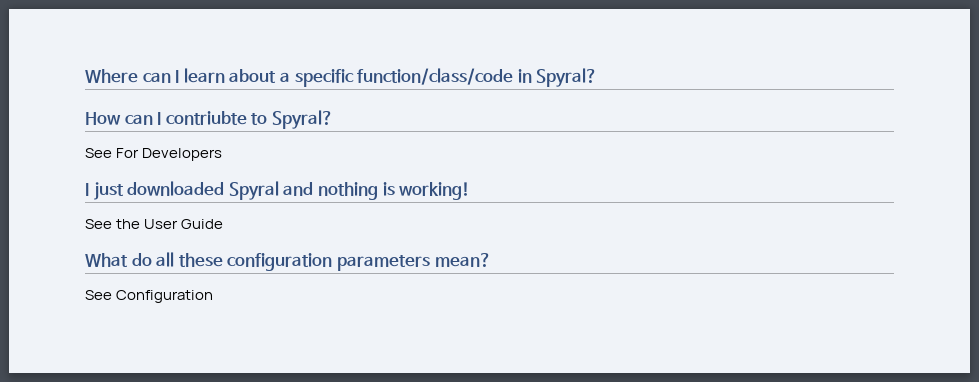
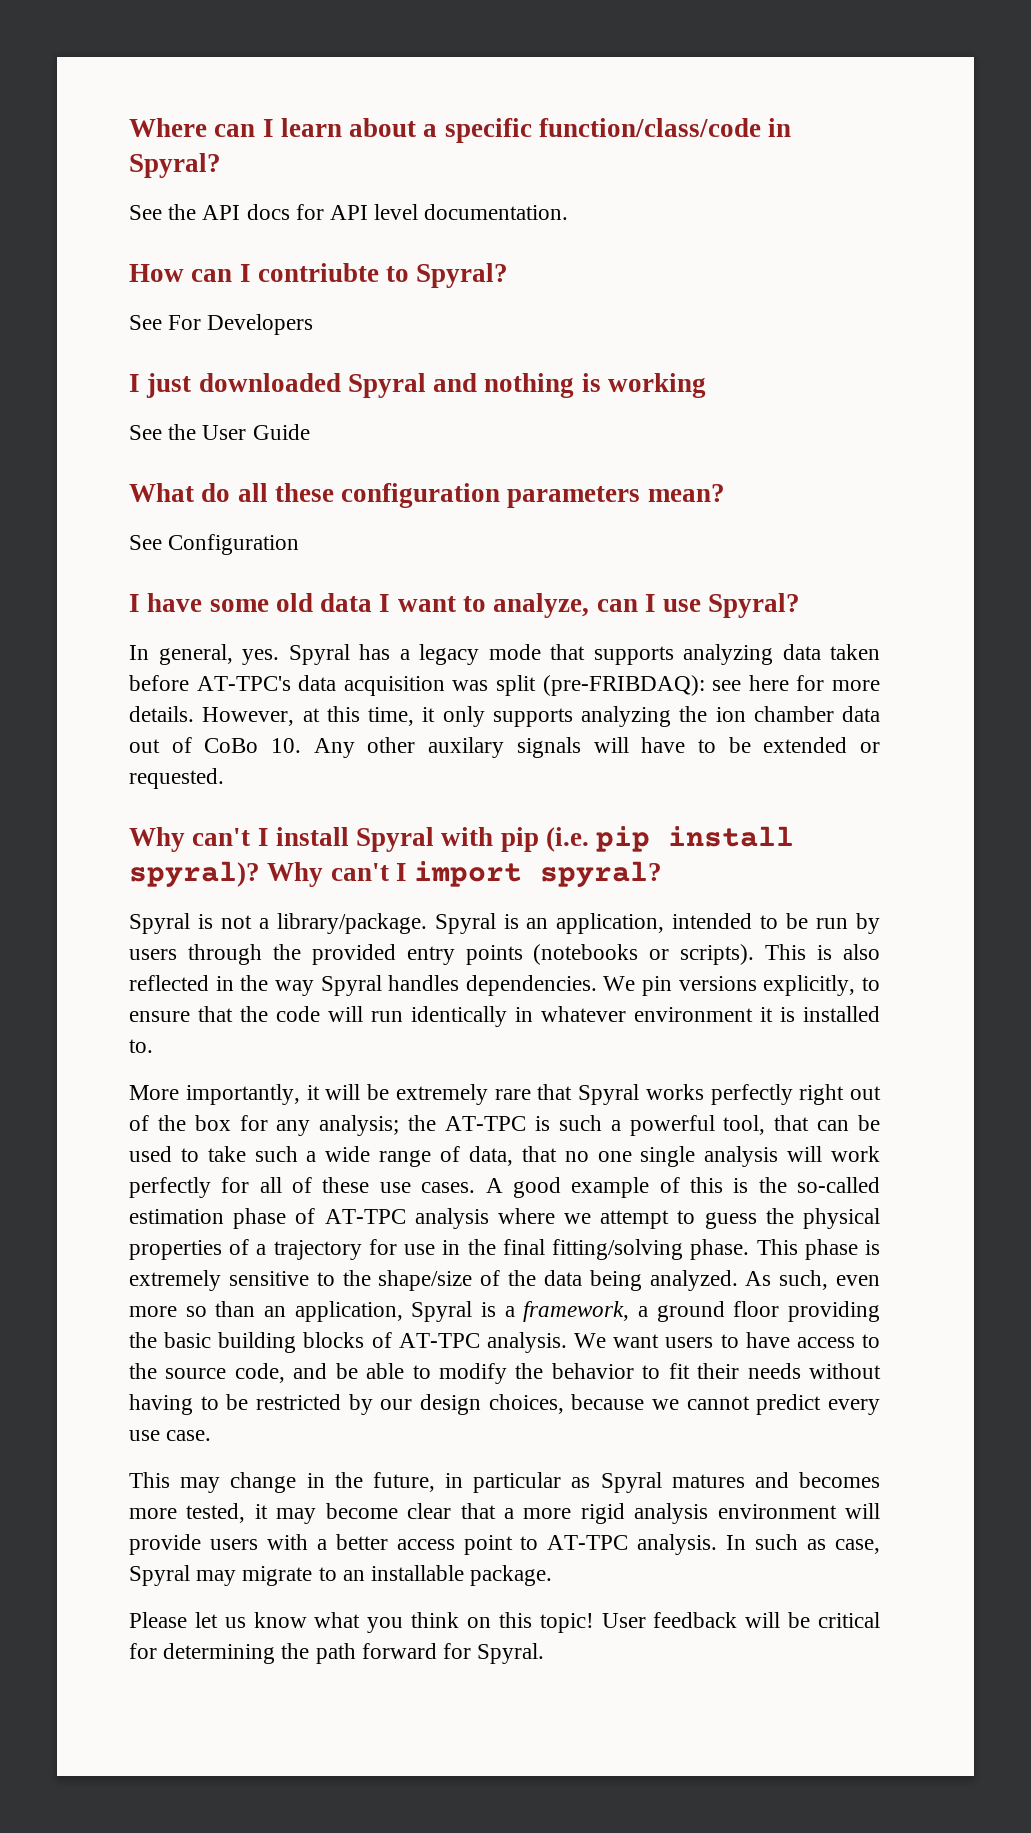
(598, 77) none -> [129,204,569,220] // See the API docs for API level documentation.
[399,182,471,200] working! -> [608,373,707,398] working
(214, 296) none -> [129,593,801,618] [129,644,880,665] [129,675,881,696] [129,706,880,727] [129,737,881,758] [129,768,224,789] [129,826,795,852] [129,861,663,888] [129,913,880,934] [129,944,880,965] [129,975,880,996] [129,1006,880,1027] [129,1039,153,1053] [129,1084,881,1105] [129,1115,880,1136] [129,1146,881,1167] [129,1177,881,1198] [129,1208,880,1229] [129,1239,881,1260] [129,1270,881,1291] [129,1301,880,1322] [129,1332,881,1353] [129,1363,882,1384] [129,1394,880,1415] [129,1430,212,1441] [129,1472,880,1493] [129,1503,880,1524] [129,1534,880,1555] [129,1565,553,1586] [129,1612,880,1633] [129,1643,545,1664] // I have some old data I want to analyze, can I use Spyral? // In general, yes. Spyral has a legacy mode that supports analyzing data taken before AT-TPC's data acquisition was split (pre-FRIBDAQ): see here for more details. However, at this time, it only supports analyzing the ion chamber data out of CoBo 10. Any other auxilary signals will have to be extended or requested. // Why can't I install Spyral with pip (i.e. pip install spyral)? Why can't I import spyral? // Spyral is not a library/package. Spyral is an application, intended to be run by users through the provided entry points (notebooks or scripts). This is also reflected in the way Spyral handles dependencies. We pin versions explicitly, to ensure that the code will run identically in whatever environment it is installed to. // More importantly, it will be extremely rare that Spyral works perfectly right out of the box for any analysis; the AT-TPC is such a powerful tool, that can be used to take such a wide range of data, that no one single analysis will work perfectly for all of these use cases. A good example of this is the so-called estimation phase of AT-TPC analysis where we attempt to guess the physical properties of a trajectory for use in the final fitting/solving phase. This phase is extremely sensitive to the shape/size of the data being analyzed. As such, even more so than an application, Spyral is a framework, a ground floor providing the basic building blocks of AT-TPC analysis. We want users to have access to the source code, and be able to modify the behavior to fit their needs without having to be restricted by our design choices, because we cannot predict every use case. // This may change in the future, in particular as Spyral matures and becomes more tested, it may become clear that a more rigid analysis environment will provide users with a better access point to AT-TPC analysis. In such as case, Spyral may migrate to an installable package. // Please let us know what you think on this topic! User feedback will be critical for determining the path forward for Spyral.

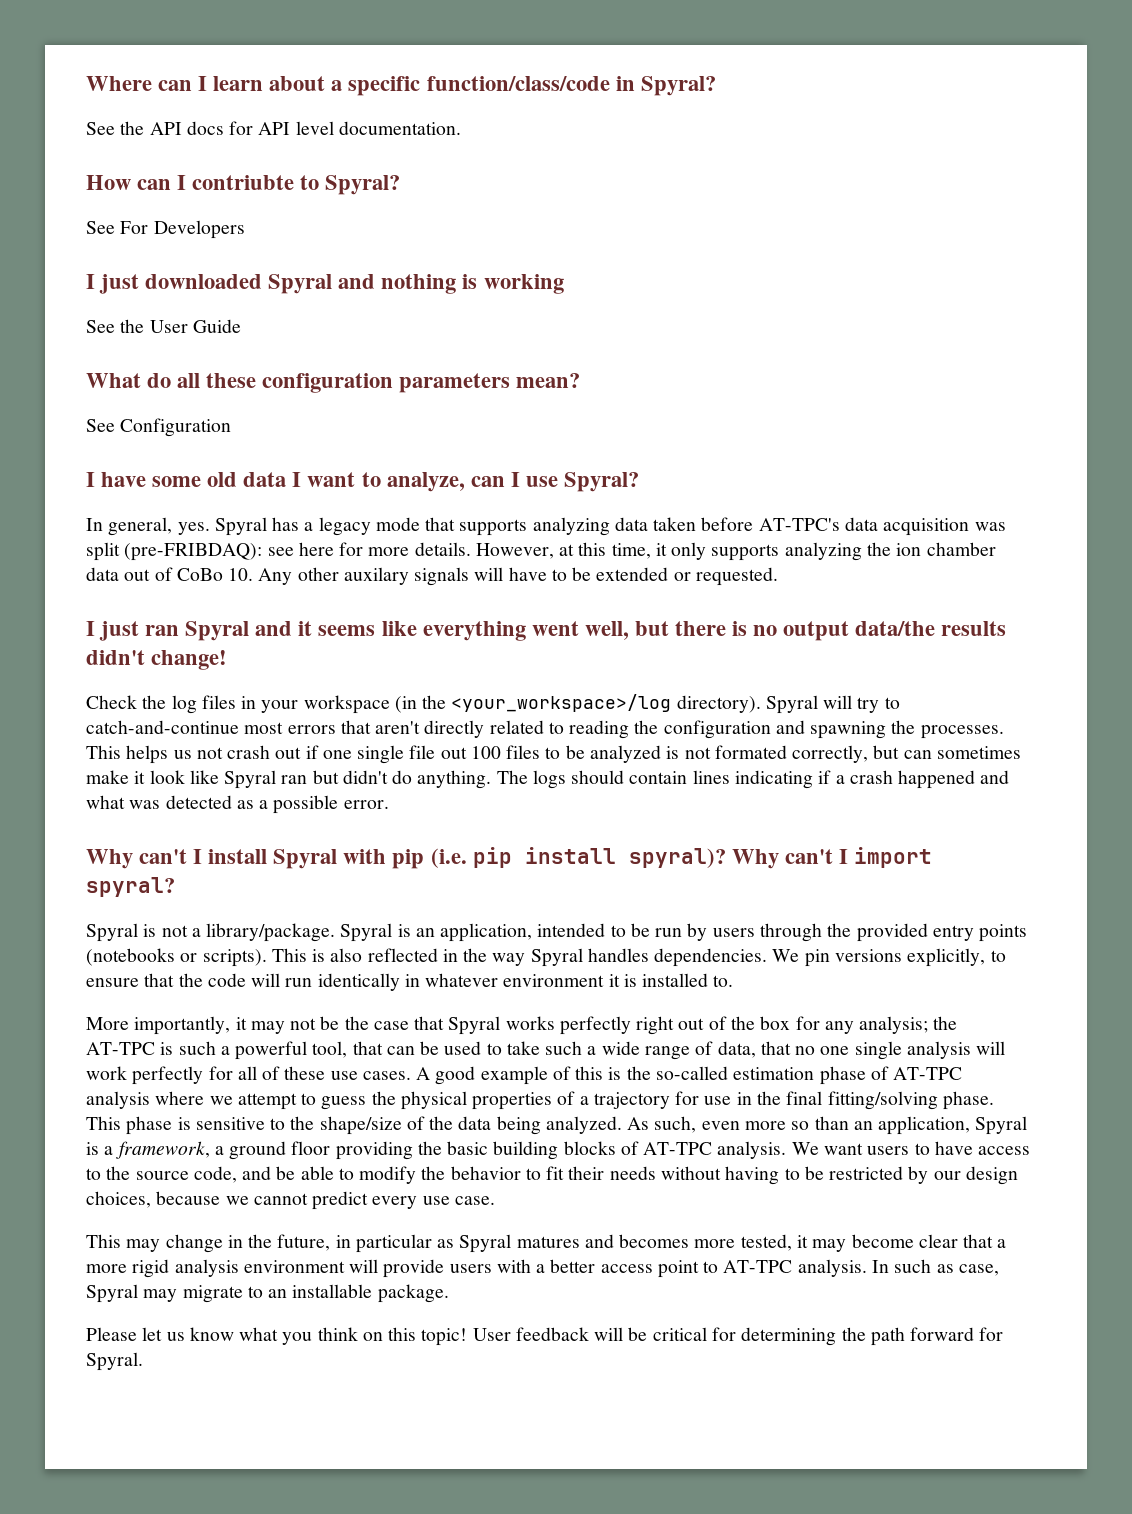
(224, 778) none -> [86,621,1007,641] [86,650,228,670] [86,694,900,714] [86,720,1004,739] [86,745,1021,764] [86,770,1010,789] [86,795,389,814] // I just ran Spyral and it seems like everything went well, but there is no output data/the results didn't change! // Check the log files in your workspace (in the <your_workspace>/log directory). Spyral will try to catch-and-continue most errors that aren't directly related to reading the configuration and spawning the processes. This helps us not crash out if one single file out 100 files to be analyzed is not formated correctly, but can sometimes make it look like Spyral ran but didn't do anything. The logs should contain lines indicating if a crash happened and what was detected as a possible error.
[325,1084,531,1105] will be extremely rare -> [250,1016,409,1034] may not be the case
[129,1270,221,1291] extremely -> (191, 1123) none

